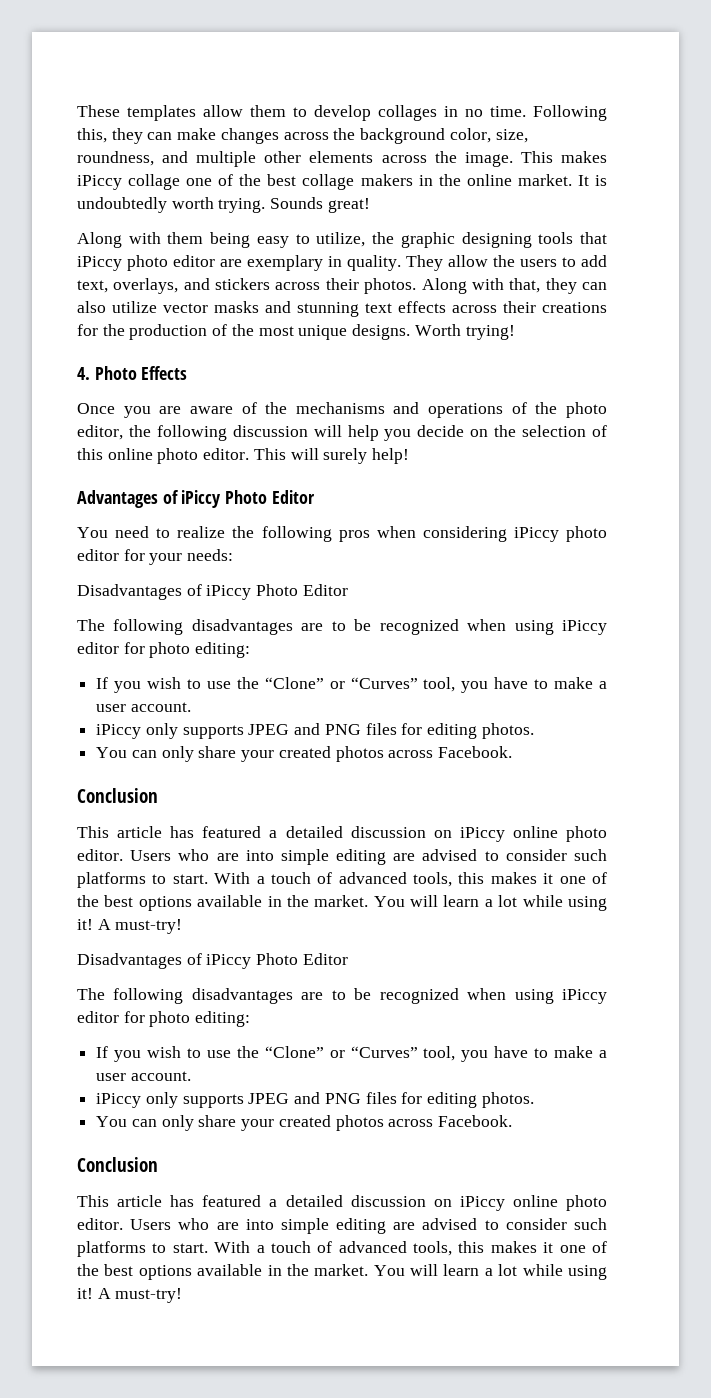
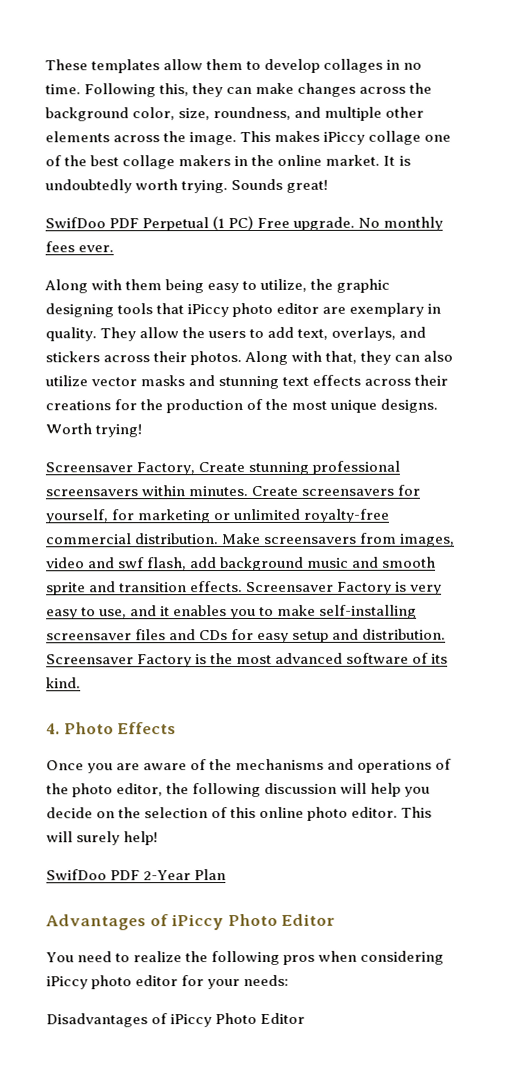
(370, 205) none -> [45,215,444,232] [45,241,115,253] // SwifDoo PDF Perpetual (1 PC) Free upgrade. No monthly fees ever.
(515, 332) none -> [45,460,401,476] [45,484,421,497] [45,508,390,524] [45,532,456,547] [46,556,437,572] [46,581,443,596] [46,604,418,620] [46,628,447,643] [46,652,449,668] [46,677,81,689] // Screensaver Factory, Create stunning professional screensavers within minutes. Create screensavers for yourself, for marketing or unlimited royalty-free commercial distribution. Make screensavers from images, video and swf flash, add background music and smooth sprite and transition effects. Screensaver Factory is very easy to use, and it enables you to make self-installing screensaver files and CDs for easy setup and distribution. Screensaver Factory is the most advanced software of its kind.
(410, 456) none -> [46,869,227,881] // SwifDoo PDF 2-Year Plan
[77,619,608,635] [77,642,251,658] [96,677,607,693] [96,702,191,712] [96,723,534,739] [96,746,513,762] [77,788,158,803] [77,826,608,842] [77,849,607,865] [77,872,607,888] [77,895,608,911] [77,919,183,934] [77,953,348,969] [77,988,608,1004] [77,1011,251,1027] [96,1046,607,1062] [96,1071,191,1081] [96,1092,534,1108] [96,1115,513,1131] [77,1157,158,1172] [77,1195,608,1211] [77,1218,607,1234] [77,1241,607,1257] [77,1264,608,1280] [77,1288,183,1303] // The following disadvantages are to be recognized when using iPiccy editor for photo editing: // If you wish to use the “Clone” or “Curves” tool, you have to make a user account. // iPiccy only supports JPEG and PNG files for editing photos. // You can only share your created photos across Facebook. // Conclusion // This article has featured a detailed discussion on iPiccy online photo editor. Users who are into simple editing are advised to consider such platforms to start. With a touch of advanced tools, this makes it one of the best options available in the market. You will learn a lot while using it! A must-try! // Disadvantages of iPiccy Photo Editor // The following disadvantages are to be recognized when using iPiccy editor for photo editing: // If you wish to use the “Clone” or “Curves” tool, you have to make a user account. // iPiccy only supports JPEG and PNG files for editing photos. // You can only share your created photos across Facebook. // Conclusion // This article has featured a detailed discussion on iPiccy online photo editor. Users who are into simple editing are advised to consider such platforms to start. With a touch of advanced tools, this makes it one of the best options available in the market. You will learn a lot while using it! A must-try! -> (306, 1018) none

